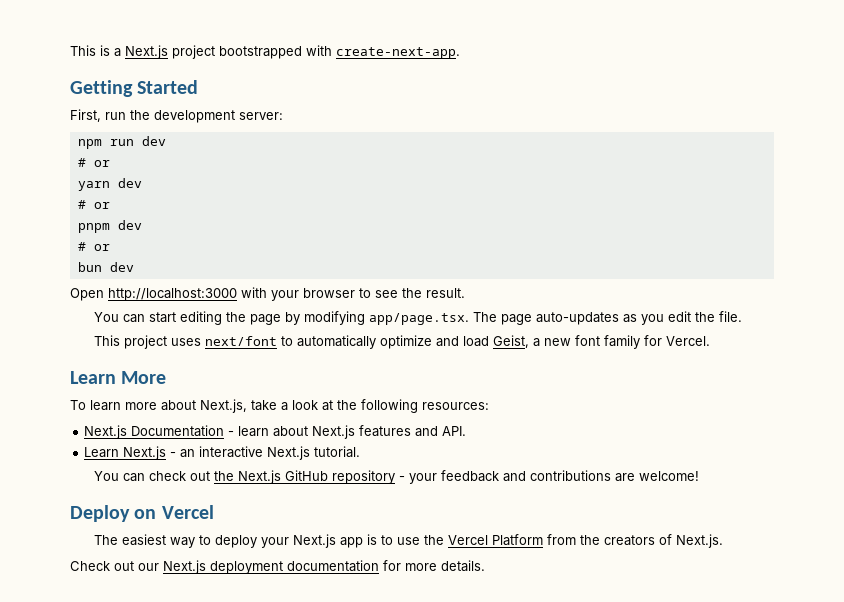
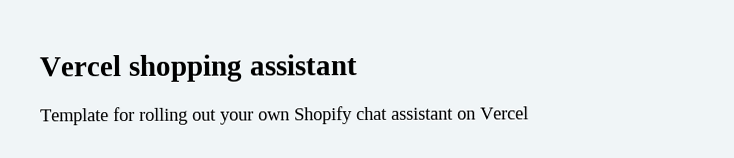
[70,45,460,59] [70,80,199,97] [70,109,283,123] [77,136,166,149] [77,158,110,167] [77,178,142,191] [77,200,110,209] [77,220,142,233] [77,242,110,251] [77,262,134,272] [70,287,465,301] [93,311,742,325] [93,335,710,349] [70,371,167,384] [70,399,489,413] [84,425,467,439] [84,446,361,460] [93,470,699,484] [70,505,214,522] [93,534,723,548] [70,560,485,574] This is a Next.js project bootstrapped with create-next-app. // Getting Started // First, run the development server: // npm run dev // # or // yarn dev // # or // pnpm dev // # or // bun dev // Open http://localhost:3000 with your browser to see the result. // You can start editing the page by modifying app/page.tsx. The page auto-updates as you edit the file. // This project uses next/font to automatically optimize and load Geist, a new font family for Vercel. // Learn More // To learn more about Next.js, take a look at the following resources: // Next.js Documentation - learn about Next.js features and API. // Learn Next.js - an interactive Next.js tutorial. // You can check out the Next.js GitHub repository - your feedback and contributions are welcome! // Deploy on Vercel // The easiest way to deploy your Next.js app is to use the Vercel Platform from the creators of Next.js. // Check out our Next.js deployment documentation for more details. -> [39,54,357,83] [40,106,529,126] Vercel shopping assistant // Template for rolling out your own Shopify chat assistant on Vercel

